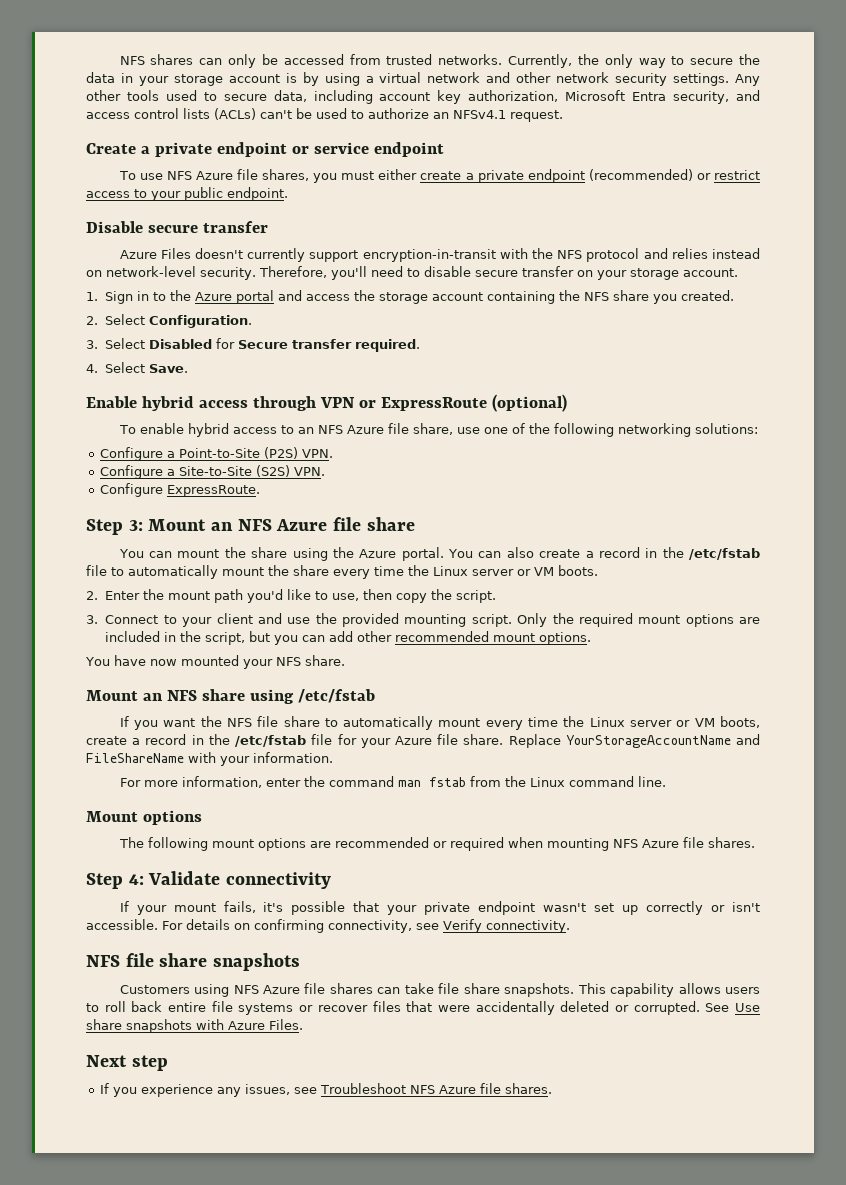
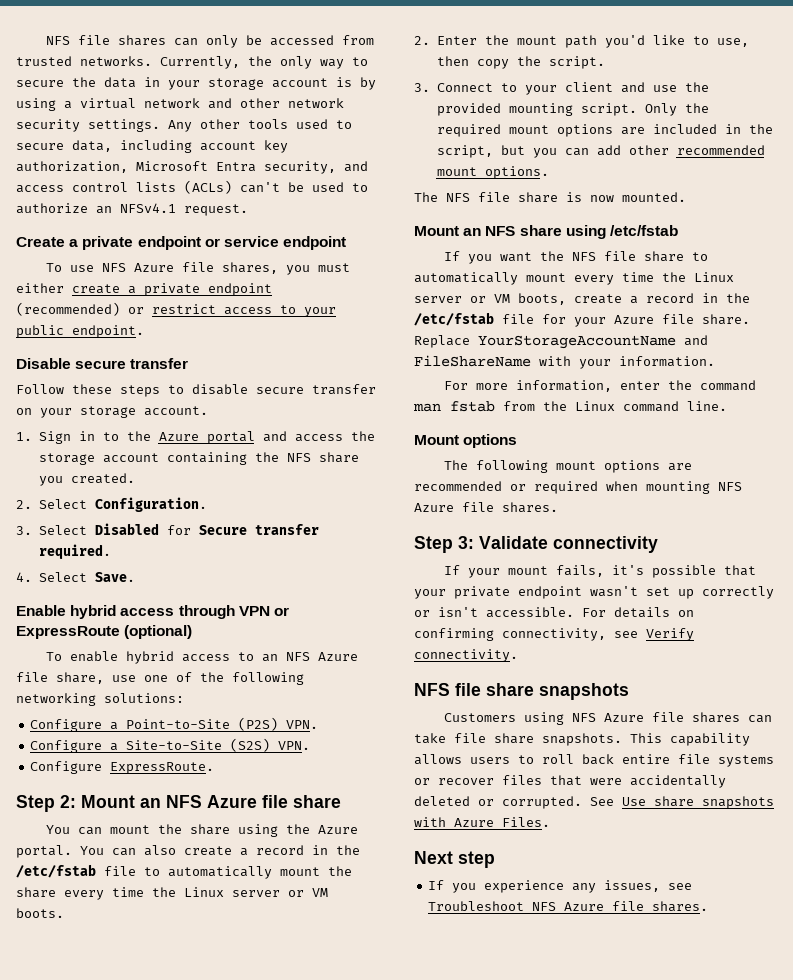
[119,56,145,65] NFS -> [45,35,110,45] NFS file
[119,248,761,262] [86,266,403,280] Azure Files doesn't currently support encryption-in-transit with the NFS protocol and relies instead on network-level security. Therefore, you'll need -> [16,384,160,397] Follow these steps
[128,520,143,531] 3: -> [60,795,76,808] 2:
[85,655,345,669] You have now mounted your NFS share. -> [414,192,686,203] The NFS file share is now mounted.
[128,874,144,885] 4: -> [458,536,474,549] 3:

